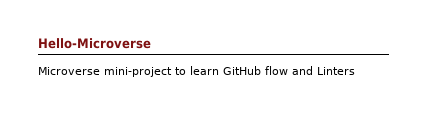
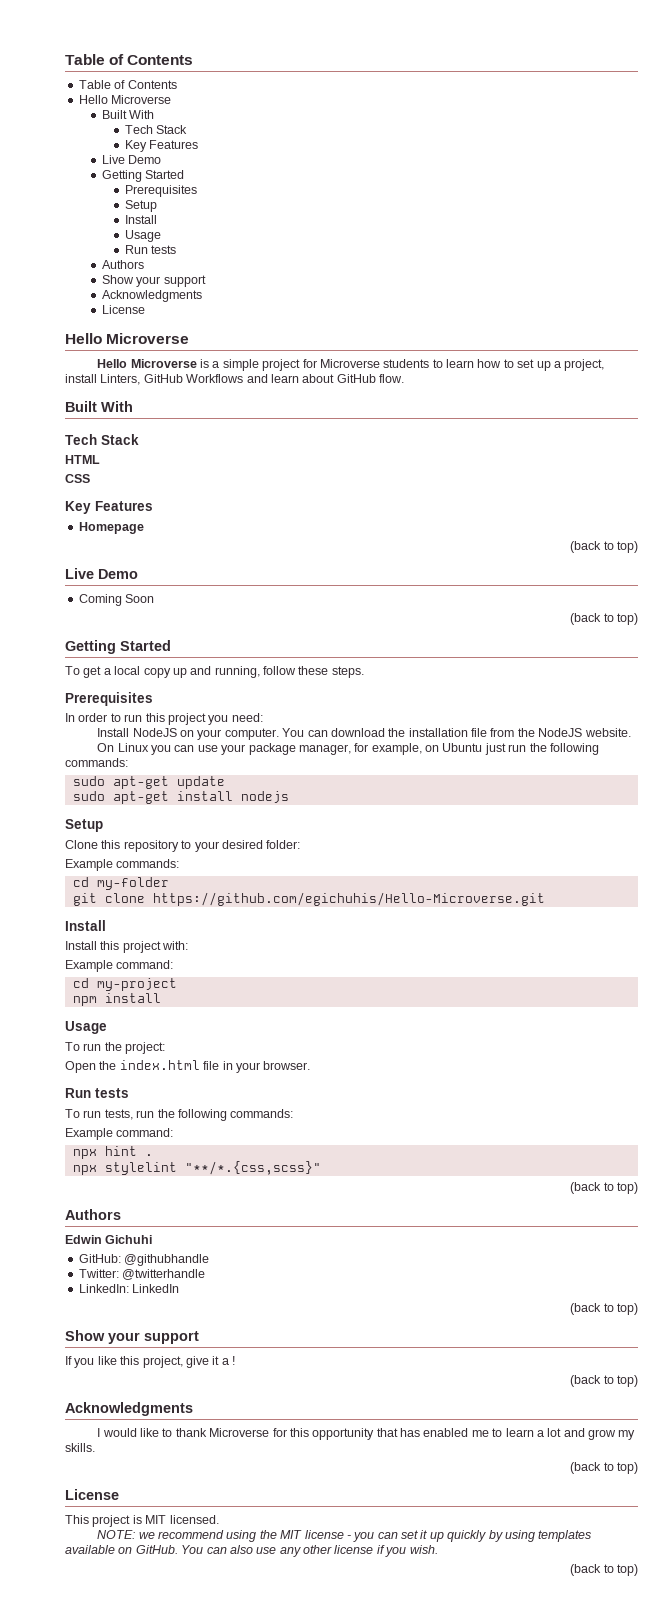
[38,38,151,49] [38,66,355,77] Hello-Microverse // Microverse mini-project to learn GitHub flow and Linters -> [65,54,194,65] [78,80,177,89] [78,95,172,104] [101,110,155,119] [124,125,188,134] [124,140,199,152] [101,155,162,164] [101,170,185,182] [124,185,197,197] [124,200,157,212] [124,215,157,224] [124,230,161,242] [124,245,177,254] [101,260,144,269] [101,275,206,287] [101,290,202,302] [101,305,145,314] [65,333,190,344] [97,359,605,371] [65,374,404,385] [65,401,133,412] [65,434,139,445] [65,455,100,464] [65,474,90,483] [65,501,153,514] [78,522,144,534] [570,541,638,553] [65,568,138,579] [78,594,155,606] [570,613,638,625] [65,640,171,654] [65,666,364,678] [65,692,153,706] [65,713,263,725] [97,728,631,740] [97,743,599,755] [65,758,128,767] [72,776,225,789] [72,791,289,804] [65,819,103,832] [65,840,301,852] [65,859,180,871] [72,877,169,890] [72,892,545,906] [65,920,106,931] [65,941,189,953] [65,960,174,972] [72,978,177,991] [72,993,161,1006] [65,1021,107,1034] [65,1042,166,1054] [65,1060,311,1073] [65,1088,129,1098] [65,1109,294,1121] [65,1128,174,1140] [72,1146,153,1159] [72,1161,321,1175] [570,1182,638,1194] [65,1209,121,1220] [65,1235,153,1244] [78,1254,210,1266] [78,1269,206,1280] [78,1284,180,1293] [570,1303,638,1315] [65,1330,199,1344] [65,1356,235,1368] [570,1375,638,1387] [65,1402,193,1416] [97,1428,636,1440] [65,1443,95,1452] [570,1462,638,1474] [65,1489,119,1500] [65,1515,219,1527] [97,1530,592,1542] [65,1545,438,1557] [570,1564,638,1576] Table of Contents // Table of Contents // Hello Microverse // Built With // Tech Stack // Key Features // Live Demo // Getting Started // Prerequisites // Setup // Install // Usage // Run tests // Authors // Show your support // Acknowledgments // License // Hello Microverse // Hello Microverse is a simple project for Microverse students to learn how to set up a project, install Linters, GitHub Workflows and learn about GitHub flow. // Built With // Tech Stack // HTML // CSS // Key Features // Homepage // (back to top) // Live Demo // Coming Soon // (back to top) // Getting Started // To get a local copy up and running, follow these steps. // Prerequisites // In order to run this project you need: // Install NodeJS on your computer. You can download the installation file from the NodeJS website. // On Linux you can use your package manager, for example, on Ubuntu just run the following commands: // sudo apt-get update // sudo apt-get install nodejs // Setup // Clone this repository to your desired folder: // Example commands: // cd my-folder // git clone https://github.com/egichuhis/Hello-Microverse.git // Install // Install this project with: // Example command: // cd my-project // npm install // Usage // To run the project: // Open the index.html file in your browser. // Run tests // To run tests, run the following commands: // Example command: // npx hint . // npx stylelint "**/*.{css,scss}" // (back to top) // Authors // Edwin Gichuhi // GitHub: @githubhandle // Twitter: @twitterhandle // LinkedIn: LinkedIn // (back to top) // Show your support // If you like this project, give it a ! // (back to top) // Acknowledgments // I would like to thank Microverse for this opportunity that has enabled me to learn a lot and grow my skills. // (back to top) // License // This project is MIT licensed. // NOTE: we recommend using the MIT license - you can set it up quickly by using templates available on GitHub. You can also use any other license if you wish. // (back to top)

